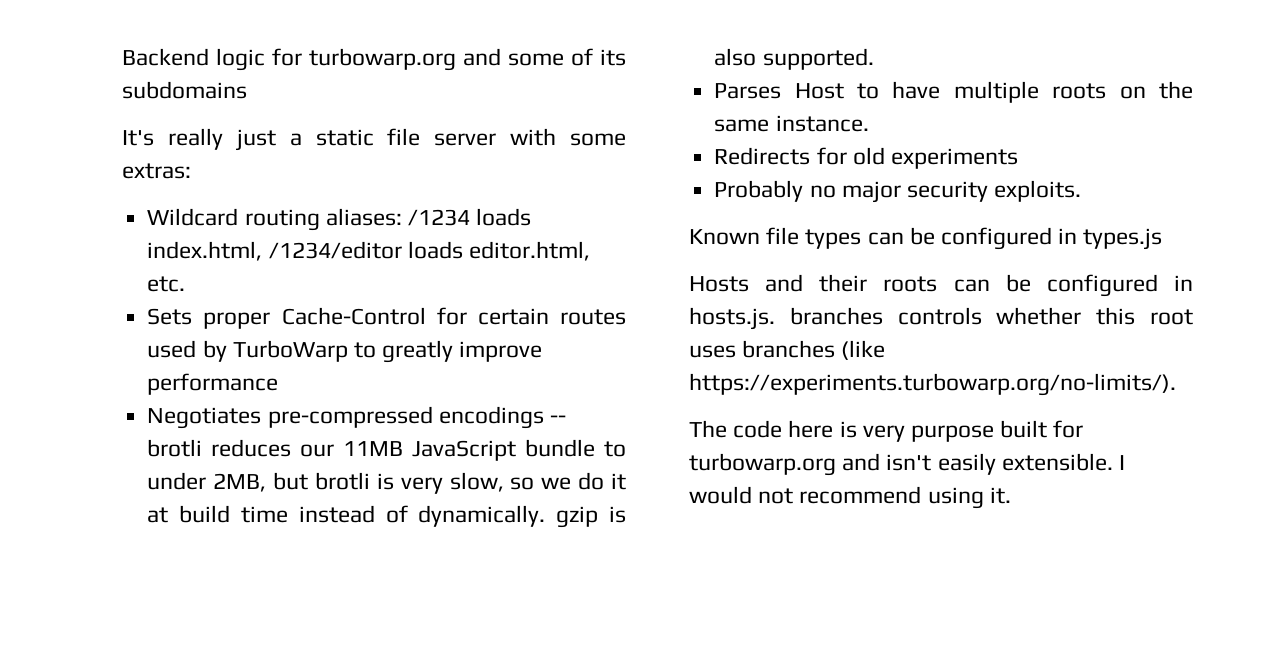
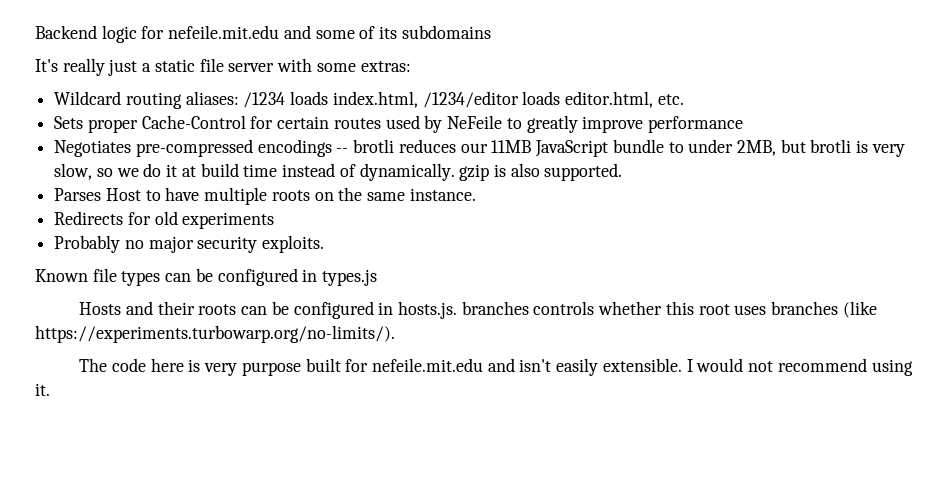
[309,48,456,71] turbowarp.org -> [168,25,280,39] nefeile.mit.edu
[232,340,348,362] TurboWarp -> [447,115,503,129] NeFeile
[689,453,836,476] turbowarp.org -> [371,358,483,372] nefeile.mit.edu

